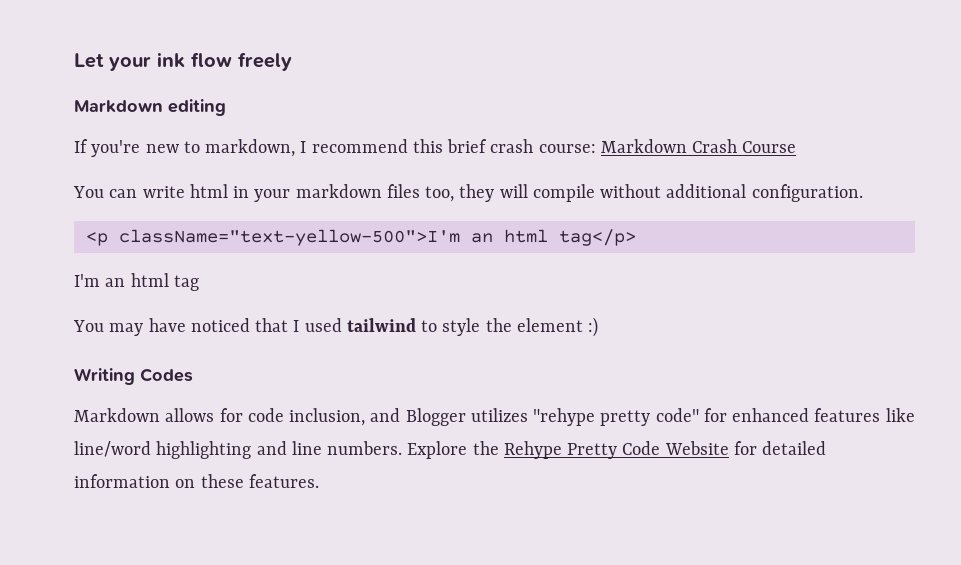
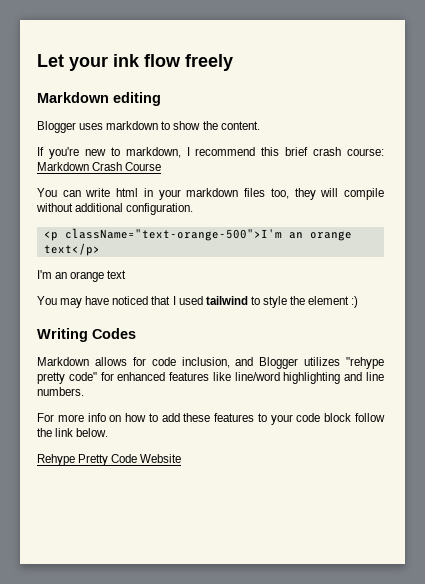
(226, 107) none -> [37,121,260,133] // Blogger uses markdown to show the content.
[118,229,636,246] className="text-yellow-500">I'm an html tag</p> -> [64,228,352,241] [43,243,100,256] className="text-orange-500">I'm an orange text</p>
[130,273,199,291] html tag -> [70,270,127,282] orange text
[407,441,827,459] [74,474,319,488] Explore the Rehype Pretty Code Website for detailed information on these features. -> [37,413,386,425] [37,428,109,437] [37,454,182,466] // For more info on how to add these features to your code block follow the link below. // Rehype Pretty Code Website

